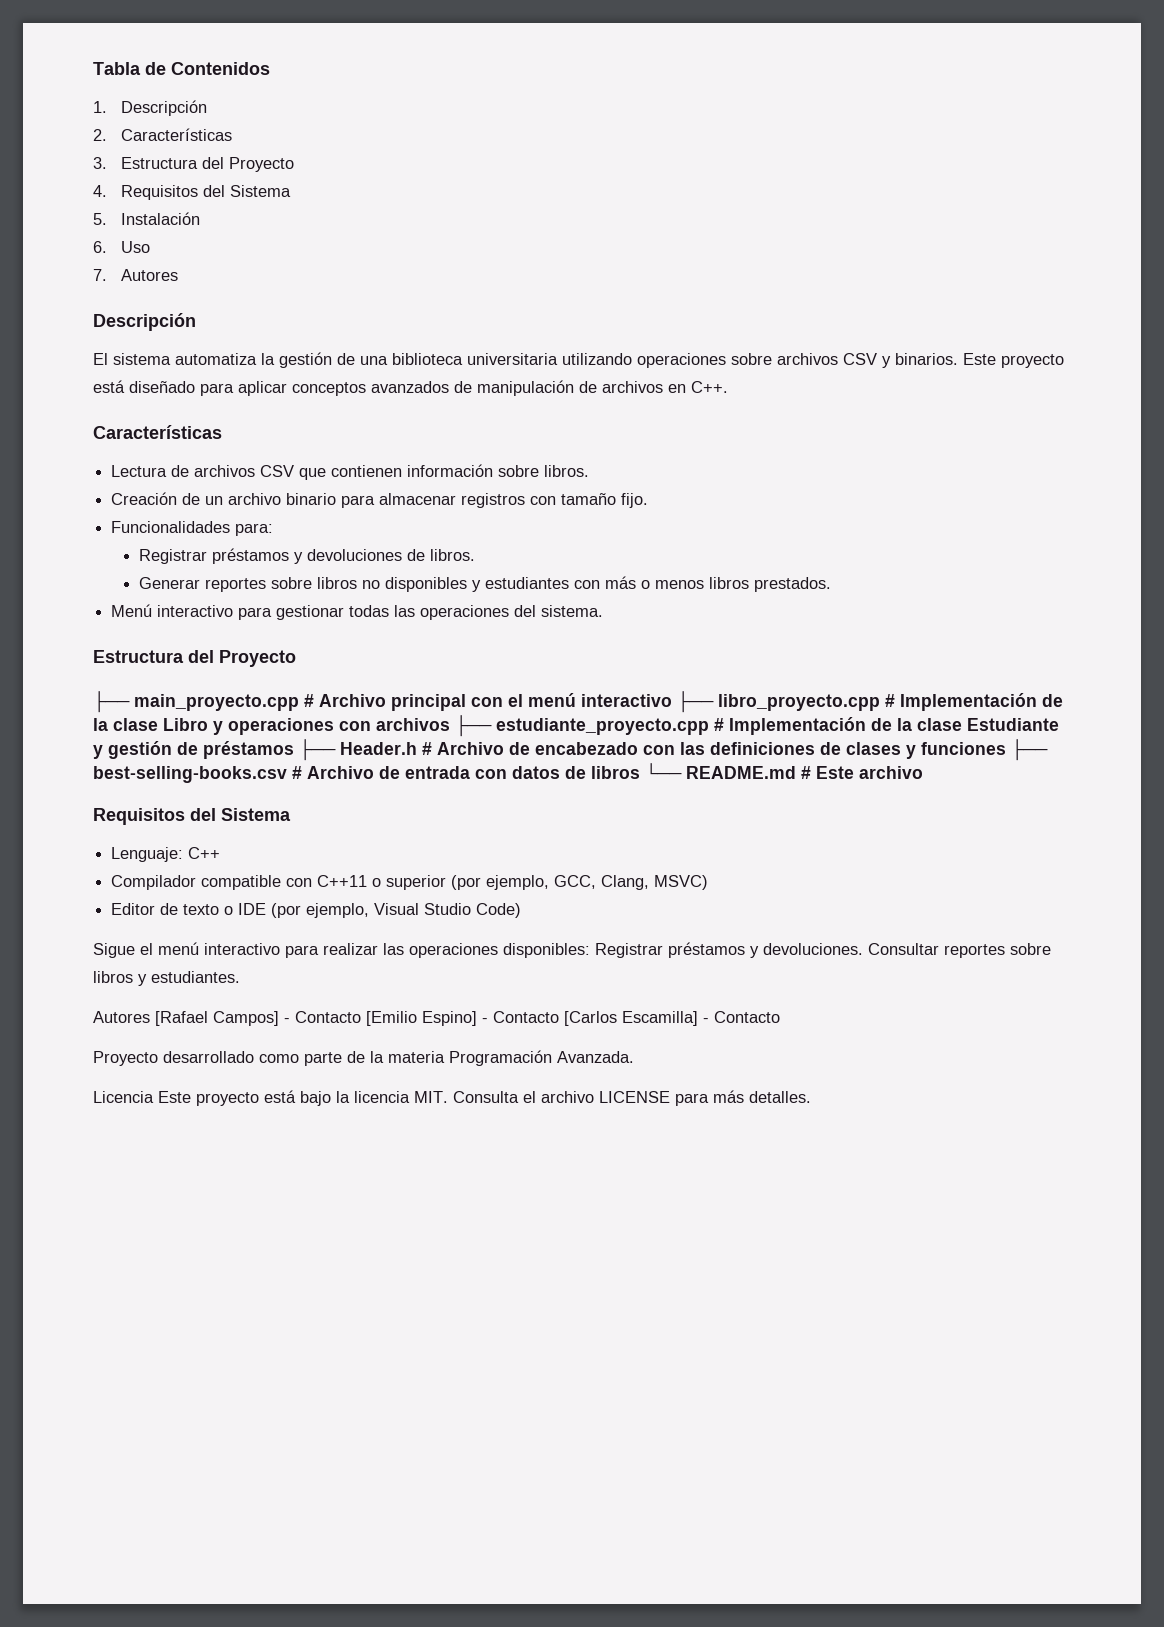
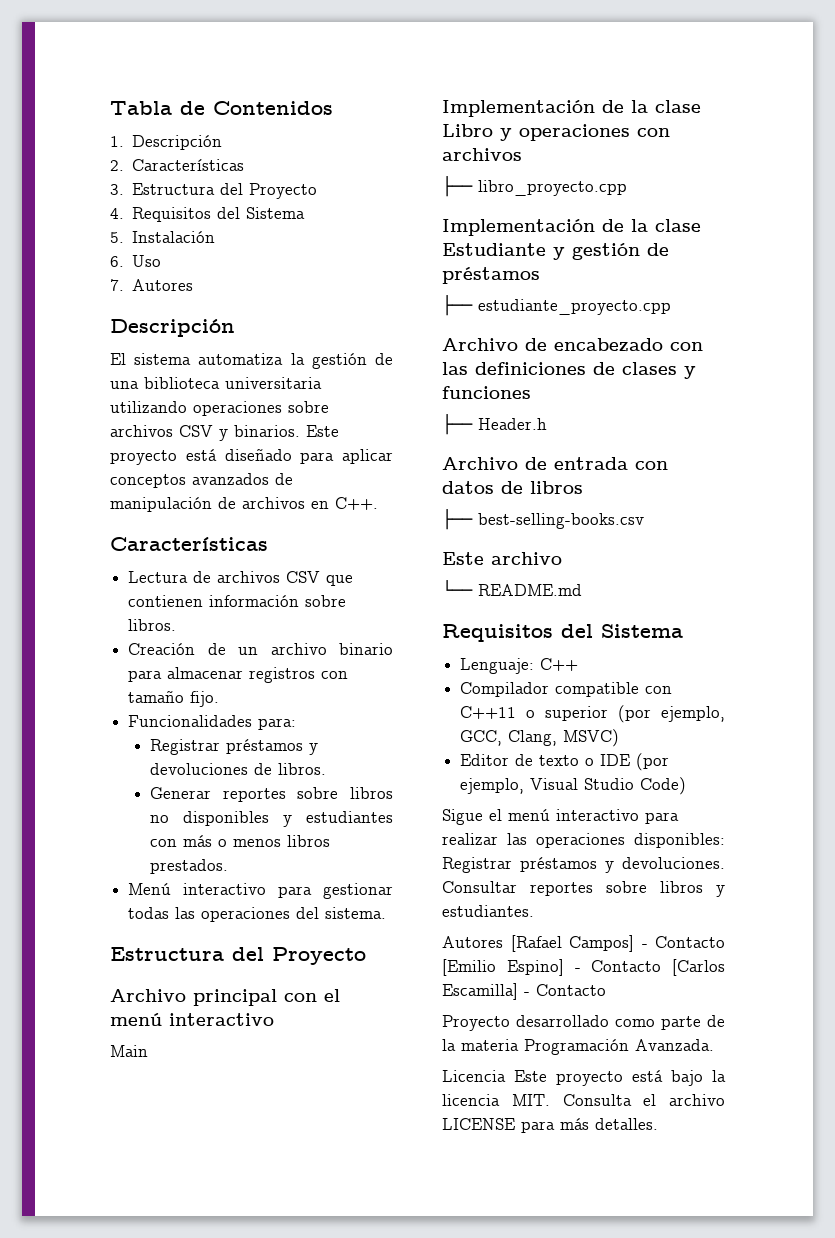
[93,691,314,713] ├── main_proyecto.cpp # -> (366, 956) none
[677,691,895,713] ├── libro_proyecto.cpp # -> [110,1045,148,1057] // Main //
[455,715,724,737] ├── estudiante_proyecto.cpp # -> [442,176,627,197] // ├── libro_proyecto.cpp //
[299,739,432,761] ├── Header.h # -> [442,295,671,316] // ├── estudiante_proyecto.cpp //
[1011,739,1048,761] [93,766,302,783] ├── best-selling-books.csv # -> [442,414,547,435] // ├── Header.h //
(640, 772) none -> [442,509,644,530] [442,552,562,565] // ├── best-selling-books.csv // Este archivo //
[801,766,923,779] # Este archivo -> (582, 590) none

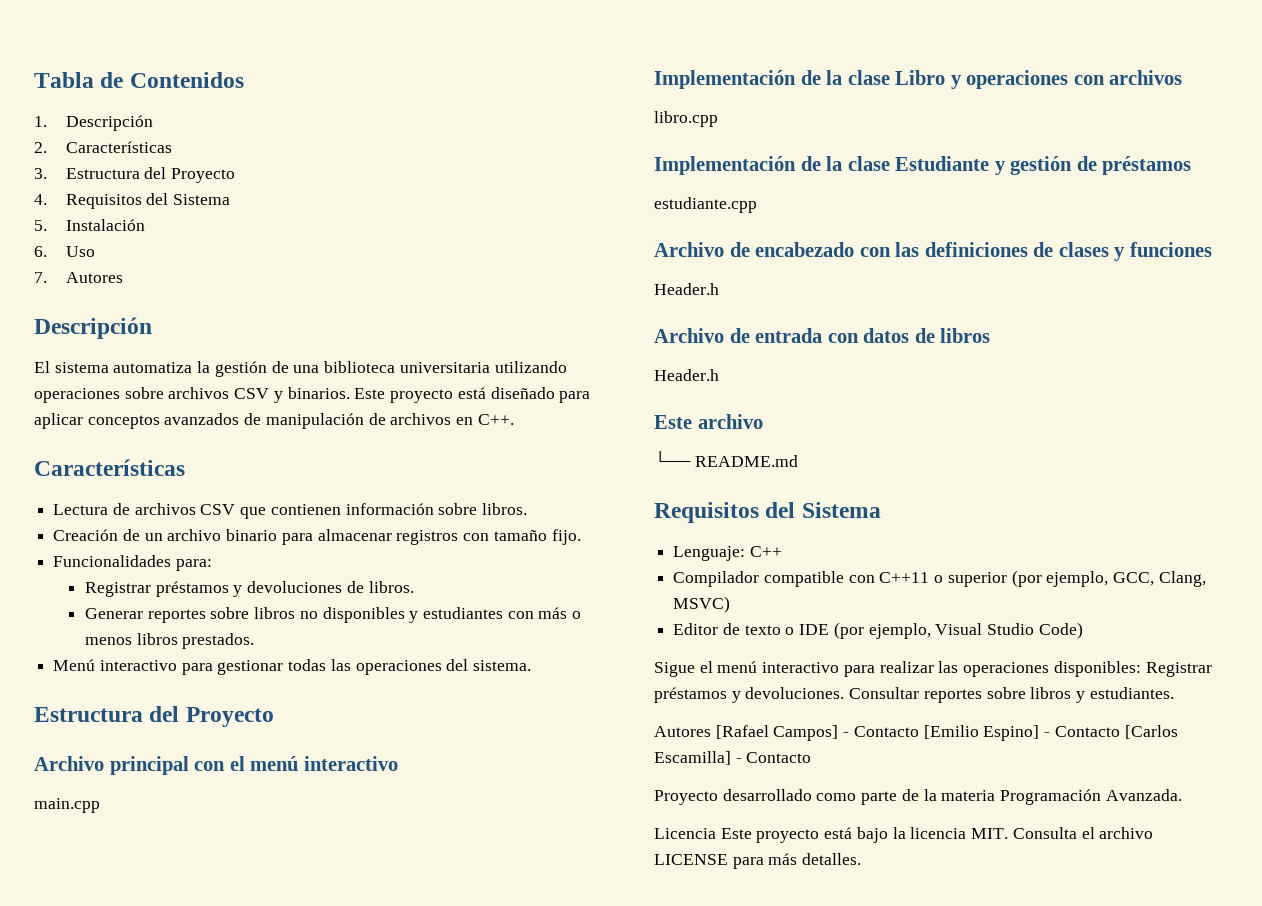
[110,1045,148,1057] Main -> [34,798,100,813] main.cpp
[442,176,627,197] ├── libro_proyecto.cpp -> [654,111,718,127] libro.cpp
[442,295,671,316] ├── estudiante_proyecto.cpp -> [654,197,757,213] estudiante.cpp
[442,414,473,435] ├── -> (1212, 249) none
[442,509,644,530] ├── best-selling-books.csv -> [654,369,719,381] Header.h

